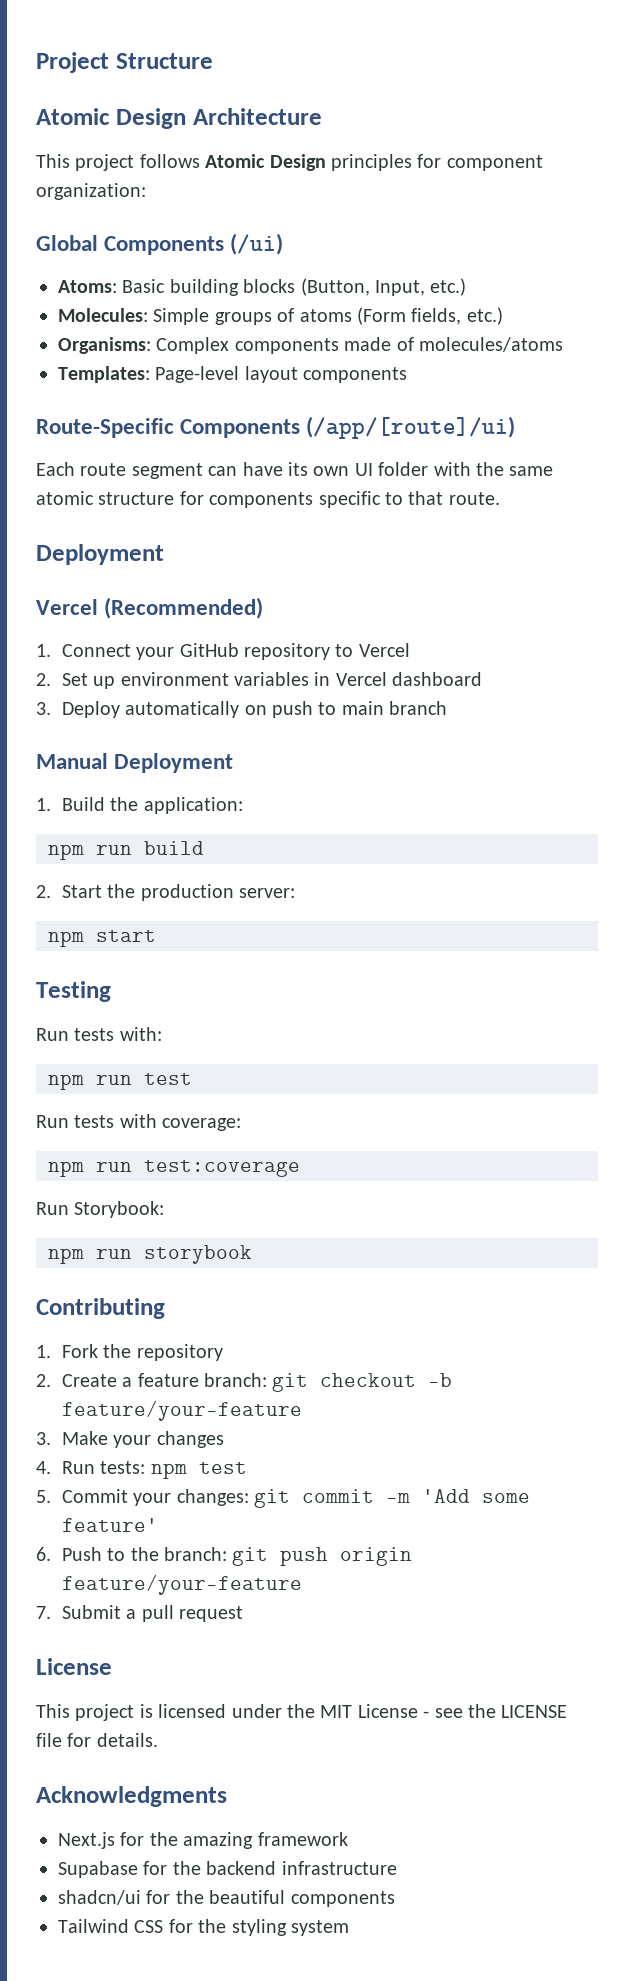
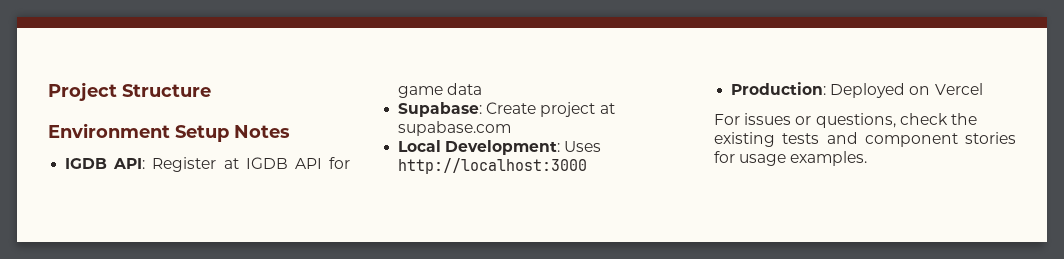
[36,108,322,129] [36,154,543,171] [36,183,146,200] [36,233,284,255] [58,278,467,296] [58,307,503,325] [58,337,563,354] [58,366,408,383] [36,416,516,439] [36,462,554,479] [36,491,500,508] [36,544,164,565] [36,597,264,619] [36,643,410,660] [36,672,483,689] [36,701,448,718] [36,753,234,773] [36,797,243,814] [48,841,204,860] [36,884,295,901] [48,930,156,947] [36,981,111,1002] [36,1027,162,1041] [48,1073,192,1090] [36,1114,242,1131] [48,1160,300,1177] [36,1201,165,1218] [48,1245,252,1264] [36,1298,165,1319] [36,1344,223,1361] [36,1373,453,1392] [61,1400,302,1421] [36,1431,224,1448] [36,1461,247,1479] [36,1489,530,1508] [61,1518,158,1532] [36,1547,413,1566] [61,1574,302,1595] [36,1605,243,1622] [36,1658,112,1675] [36,1704,568,1721] [36,1733,158,1747] [36,1786,227,1807] [58,1832,348,1849] [58,1861,397,1878] [58,1890,395,1907] [58,1919,349,1936] Atomic Design Architecture // This project follows Atomic Design principles for component organization: // Global Components (/ui) // Atoms: Basic building blocks (Button, Input, etc.) // Molecules: Simple groups of atoms (Form fields, etc.) // Organisms: Complex components made of molecules/atoms // Templates: Page-level layout components // Route-Specific Components (/app/[route]/ui) // Each route segment can have its own UI folder with the same atomic structure for components specific to that route. // Deployment // Vercel (Recommended) // 1. Connect your GitHub repository to Vercel // 2. Set up environment variables in Vercel dashboard // 3. Deploy automatically on push to main branch // Manual Deployment // 1. Build the application: // npm run build // 2. Start the production server: // npm start // Testing // Run tests with: // npm run test // Run tests with coverage: // npm run test:coverage // Run Storybook: // npm run storybook // Contributing // 1. Fork the repository // 2. Create a feature branch: git checkout -b feature/your-feature // 3. Make your changes // 4. Run tests: npm test // 5. Commit your changes: git commit -m 'Add some feature' // 6. Push to the branch: git push origin feature/your-feature // 7. Submit a pull request // License // This project is licensed under the MIT License - see the LICENSE file for details. // Acknowledgments // Next.js for the amazing framework // Supabase for the backend infrastructure // shadcn/ui for the beautiful components // Tailwind CSS for the styling system -> [48,123,290,142] [65,157,350,172] [398,83,483,98] [398,102,615,117] [398,121,512,136] [398,140,602,155] [398,158,588,174] [731,82,983,98] [714,113,977,128] [714,132,1016,147] [714,151,868,166] Environment Setup Notes // IGDB API: Register at IGDB API for game data // Supabase: Create project at supabase.com // Local Development: Uses http://localhost:3000 // Production: Deployed on Vercel // For issues or questions, check the existing tests and component stories for usage examples.

